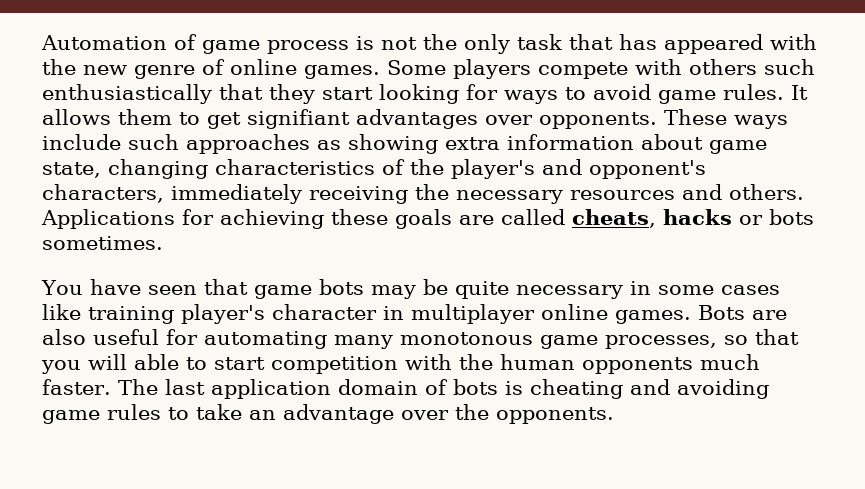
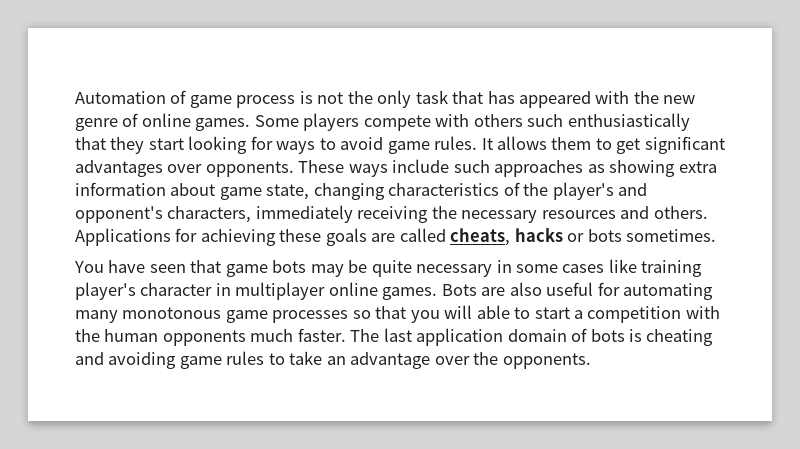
[247,109,350,129] signifiant -> [644,136,725,154] significant
[605,335,717,349] processes, -> [272,310,349,323] processes
(265, 363) none -> [574,310,584,319] a

